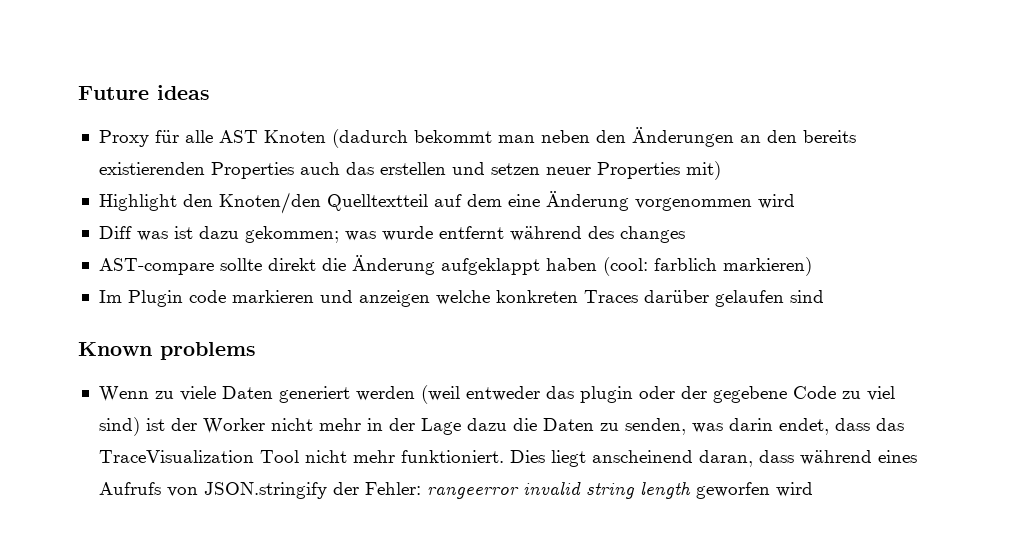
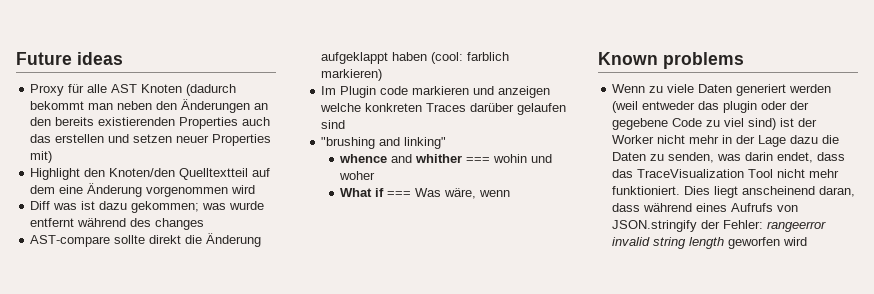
(824, 296) none -> [321,137,447,149] [339,154,553,163] [339,171,376,180] [340,188,511,199] // "brushing and linking" // whence and whither === wohin und woher // What if === Was wäre, wenn

